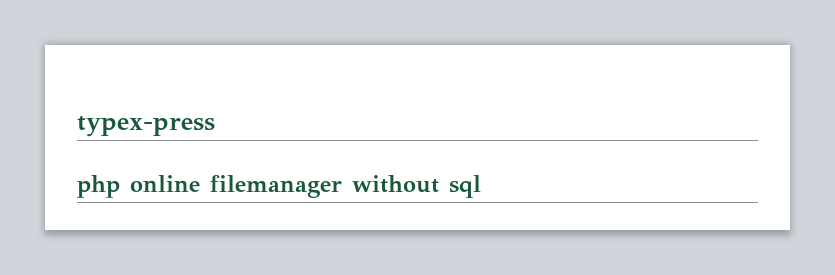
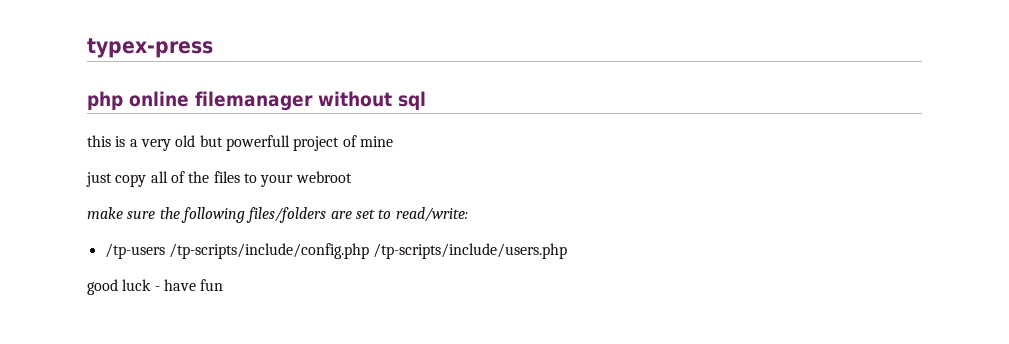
(481, 186) none -> [87,135,393,151] [86,171,352,187] [87,207,468,223] [104,243,568,259] [87,279,224,295] // this is a very old but powerfull project of mine // just copy all of the files to your webroot // make sure the following files/folders are set to read/write: // /tp-users /tp-scripts/include/config.php /tp-scripts/include/users.php // good luck - have fun

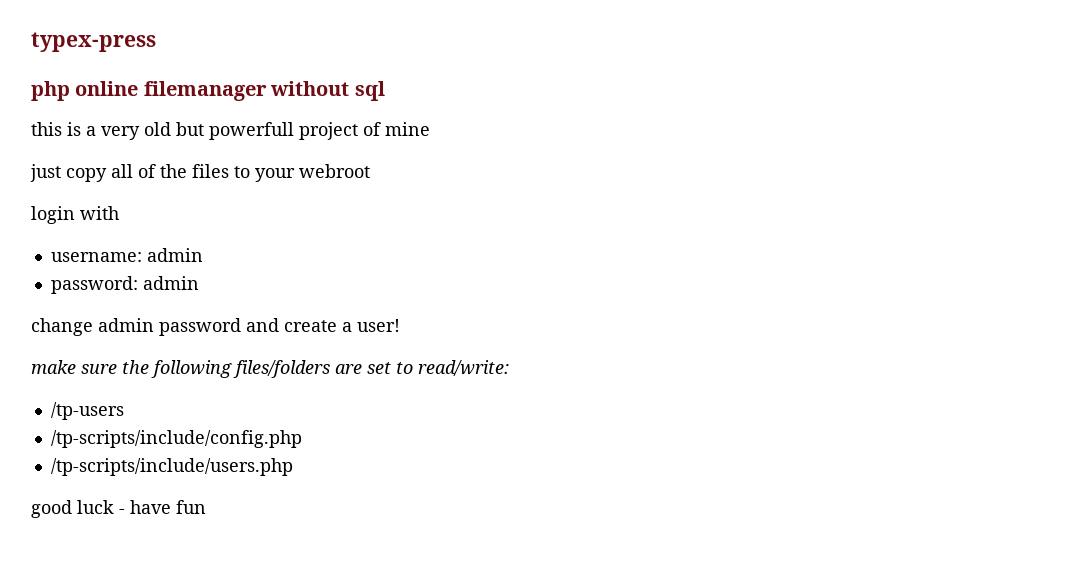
(352, 177) none -> [31,206,119,224] [50,248,203,262] [50,276,199,294] [31,318,400,336] // login with // username: admin // password: admin // change admin password and create a user!
(165, 251) none -> (124, 411) //
(369, 251) none -> (302, 439) //

